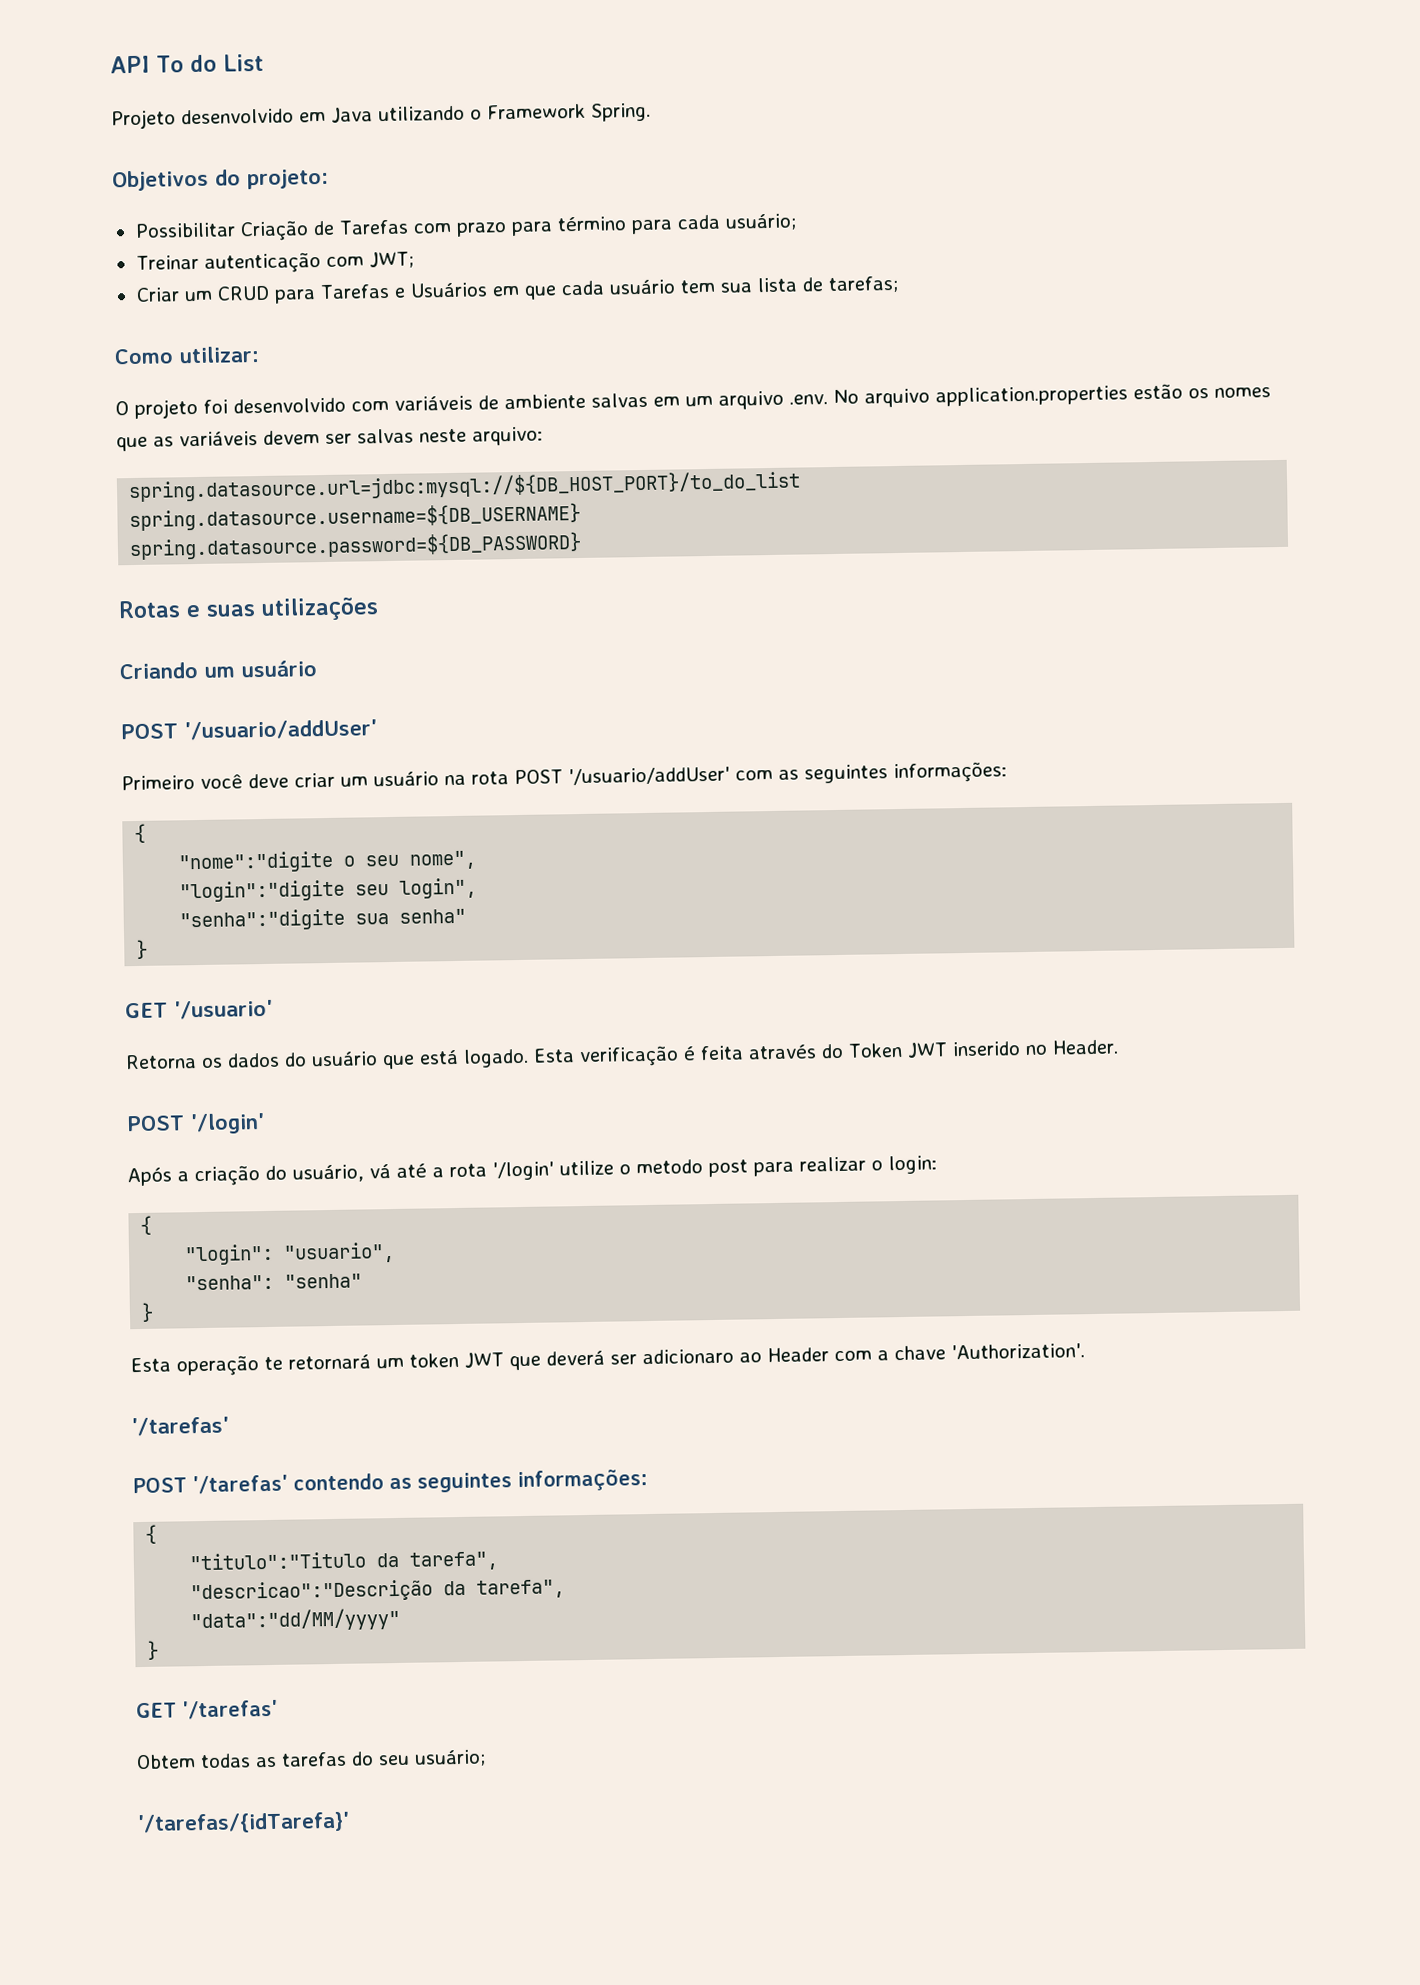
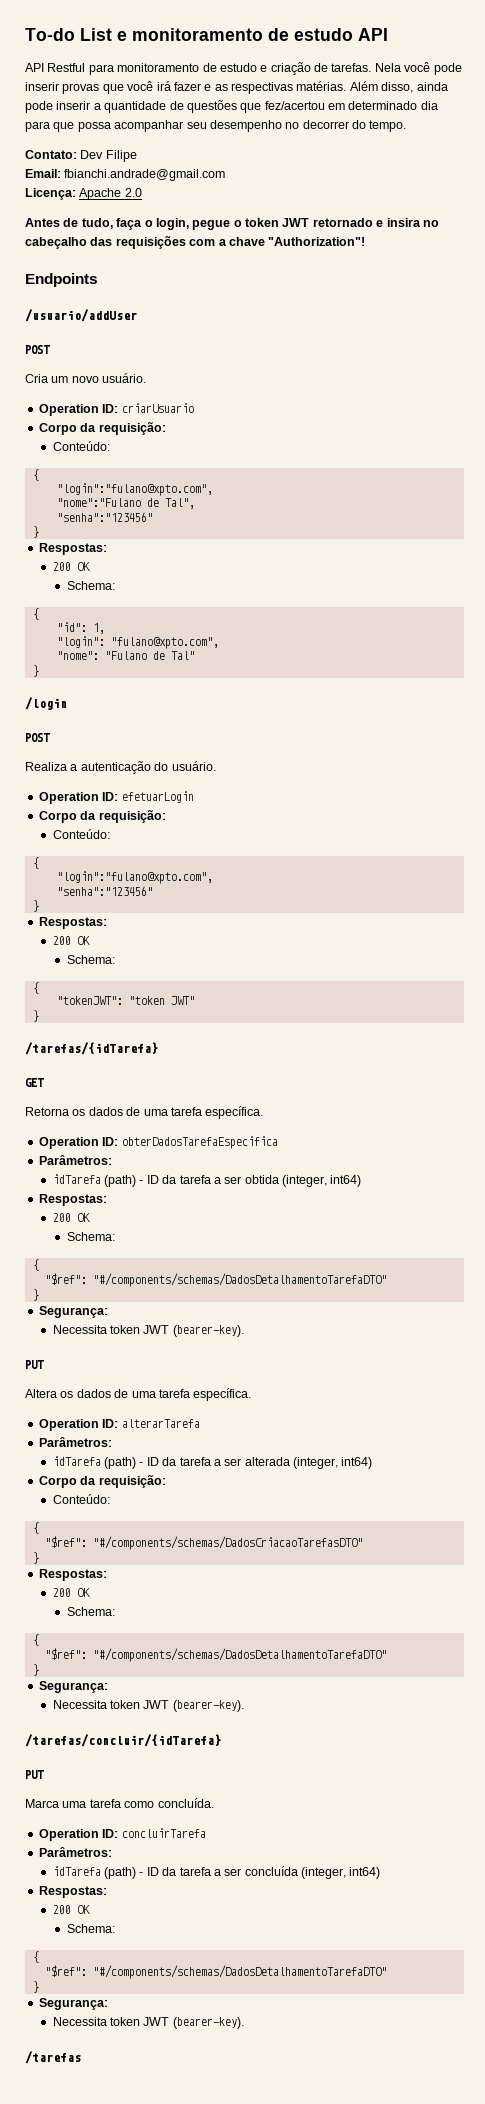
[110,53,264,74] [111,102,651,130] [112,168,329,192] [134,213,797,242] [135,251,414,274] [135,275,899,304] [114,346,260,365] [115,383,1271,419] [116,426,543,452] [128,470,802,503] [129,502,582,532] [129,531,583,561] [118,596,379,621] [119,660,317,680] [120,719,377,741] [121,761,1007,791] [134,823,147,844] [178,850,478,874] [179,877,478,903] [179,908,467,932] [136,939,149,960] [125,999,273,1020] API To do List // Projeto desenvolvido em Java utilizando o Framework Spring. // Objetivos do projeto: // Possibilitar Criação de Tarefas com prazo para término para cada usuário; // Treinar autenticação com JWT; // Criar um CRUD para Tarefas e Usuários em que cada usuário tem sua lista de tarefas; // Como utilizar: // O projeto foi desenvolvido com variáveis de ambiente salvas em um arquivo .env. No arquivo application.properties estão os nomes que as variáveis devem ser salvas neste arquivo: // spring.datasource.url=jdbc:mysql://${DB_HOST_PORT}/to_do_list // spring.datasource.username=${DB_USERNAME} // spring.datasource.password=${DB_PASSWORD} // Rotas e suas utilizações // Criando um usuário // POST '/usuario/addUser' // Primeiro você deve criar um usuário na rota POST '/usuario/addUser' com as seguintes informações: // { // "nome":"digite o seu nome", // "login":"digite seu login", // "senha":"digite sua senha" // } // GET '/usuario' -> [25,28,388,41] [25,62,462,75] [25,81,448,94] [25,100,438,113] [25,120,407,132] [25,150,137,162] [25,169,226,181] [25,188,142,200] [25,218,439,230] [25,236,366,249] [25,273,98,287] [25,309,137,322] [25,345,50,354] [25,373,147,383] [38,403,194,416] [38,422,166,435] [52,441,110,451] [32,469,39,481] [56,483,213,496] [56,498,195,509] [56,512,153,522] [32,526,39,538] [38,543,107,555] [52,562,90,571] [66,581,115,590] [32,608,39,620] [56,622,105,634] [56,636,219,649] [56,651,195,660] [32,665,39,677] [25,697,67,710] [25,733,50,742] [25,761,216,774] [38,791,194,804] [38,810,166,823] [52,829,110,839] [32,857,39,869] [56,871,213,884] [56,886,153,896] [32,900,39,912] [38,917,107,929] [52,936,90,945] [66,955,115,964] [32,982,39,994] [56,996,195,1005] [32,1010,39,1022] [25,1042,158,1055] [25,1078,44,1087] To-do List e monitoramento de estudo API // API Restful para monitoramento de estudo e criação de tarefas. Nela você pode inserir provas que você irá fazer e as respectivas matérias. Além disso, ainda pode inserir a quantidade de questões que fez/acertou em determinado dia para que possa acompanhar seu desempenho no decorrer do tempo. // Contato: Dev Filipe // Email: fbianchi.andrade@gmail.com // Licença: Apache 2.0 // Antes de tudo, faça o login, pegue o token JWT retornado e insira no cabeçalho das requisições com a chave "Authorization"! // Endpoints // /usuario/addUser // POST // Cria um novo usuário. // Operation ID: criarUsuario // Corpo da requisição: // Conteúdo: // { // "login":"fulano@xpto.com", // "nome":"Fulano de Tal", // "senha":"123456" // } // Respostas: // 200 OK // Schema: // { // "id": 1, // "login": "fulano@xpto.com", // "nome": "Fulano de Tal" // } // /login // POST // Realiza a autenticação do usuário. // Operation ID: efetuarLogin // Corpo da requisição: // Conteúdo: // { // "login":"fulano@xpto.com", // "senha":"123456" // } // Respostas: // 200 OK // Schema: // { // "tokenJWT": "token JWT" // } // /tarefas/{idTarefa} // GET
[284,1039,1119,1070] [126,1113,265,1135] [127,1155,937,1187] [140,1215,153,1235] [184,1241,396,1266] [185,1273,363,1291] [141,1302,155,1322] [130,1343,1085,1377] [131,1416,229,1437] [132,1469,648,1495] [145,1524,158,1544] [189,1551,500,1571] [190,1579,566,1604] [190,1607,401,1633] [147,1640,160,1660] [136,1699,278,1720] [136,1749,486,1770] [137,1811,350,1835] do usuário que está logado. Esta verificação é feita através do Token JWT inserido no Header. // POST '/login' // Após a criação do usuário, vá até a rota '/login' utilize o metodo post para realizar o login: // { // "login": "usuario", // "senha": "senha" // } // Esta operação te retornará um token JWT que deverá ser adicionaro ao Header com a chave 'Authorization'. // '/tarefas' // POST '/tarefas' contendo as seguintes informações: // { // "titulo":"Titulo da tarefa", // "descricao":"Descrição da tarefa", // "data":"dd/MM/yyyy" // } // GET '/tarefas' // Obtem todas as tarefas do seu usuário; // '/tarefas/{idTarefa}' -> [126,1106,264,1119] [38,1136,278,1149] [38,1155,112,1165] [52,1174,362,1187] [38,1194,107,1206] [52,1213,90,1222] [66,1232,115,1241] [32,1259,39,1271] [44,1273,387,1287] [32,1289,39,1301] [38,1306,108,1318] [52,1325,244,1337] [25,1360,44,1369] [25,1388,252,1401] [38,1419,200,1431] [38,1437,112,1447] [52,1456,373,1469] [38,1475,166,1488] [52,1494,110,1504] [32,1522,39,1534] [44,1536,363,1550] [32,1552,39,1564] [38,1569,107,1581] [52,1588,90,1597] [66,1607,115,1616] [32,1634,39,1646] [44,1648,387,1662] [32,1664,39,1676] [38,1681,108,1693] [52,1700,244,1712] [25,1734,221,1747] [25,1770,44,1779] [25,1798,214,1808] [38,1828,206,1841] [38,1847,112,1857] [52,1866,381,1879] [38,1886,107,1898] [52,1905,90,1914] [66,1924,115,1933] [32,1951,39,1963] [44,1965,387,1979] [32,1981,39,1993] [38,1998,108,2010] [52,2017,244,2029] [25,2051,81,2064] de uma tarefa específica. // Operation ID: obterDadosTarefaEspecifica // Parâmetros: // idTarefa (path) - ID da tarefa a ser obtida (integer, int64) // Respostas: // 200 OK // Schema: // { // "$ref": "#/components/schemas/DadosDetalhamentoTarefaDTO" // } // Segurança: // Necessita token JWT (bearer-key). // PUT // Altera os dados de uma tarefa específica. // Operation ID: alterarTarefa // Parâmetros: // idTarefa (path) - ID da tarefa a ser alterada (integer, int64) // Corpo da requisição: // Conteúdo: // { // "$ref": "#/components/schemas/DadosCriacaoTarefasDTO" // } // Respostas: // 200 OK // Schema: // { // "$ref": "#/components/schemas/DadosDetalhamentoTarefaDTO" // } // Segurança: // Necessita token JWT (bearer-key). // /tarefas/concluir/{idTarefa} // PUT // Marca uma tarefa como concluída. // Operation ID: concluirTarefa // Parâmetros: // idTarefa (path) - ID da tarefa a ser concluída (integer, int64) // Respostas: // 200 OK // Schema: // { // "$ref": "#/components/schemas/DadosDetalhamentoTarefaDTO" // } // Segurança: // Necessita token JWT (bearer-key). // /tarefas

